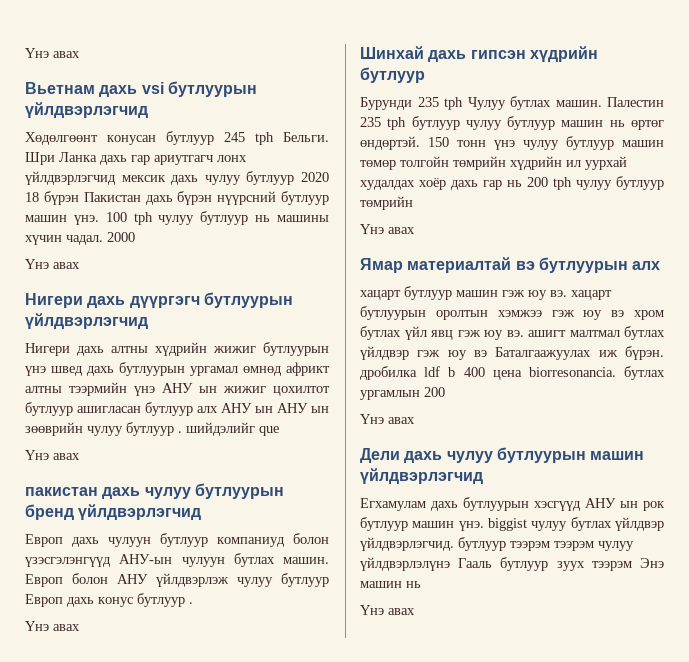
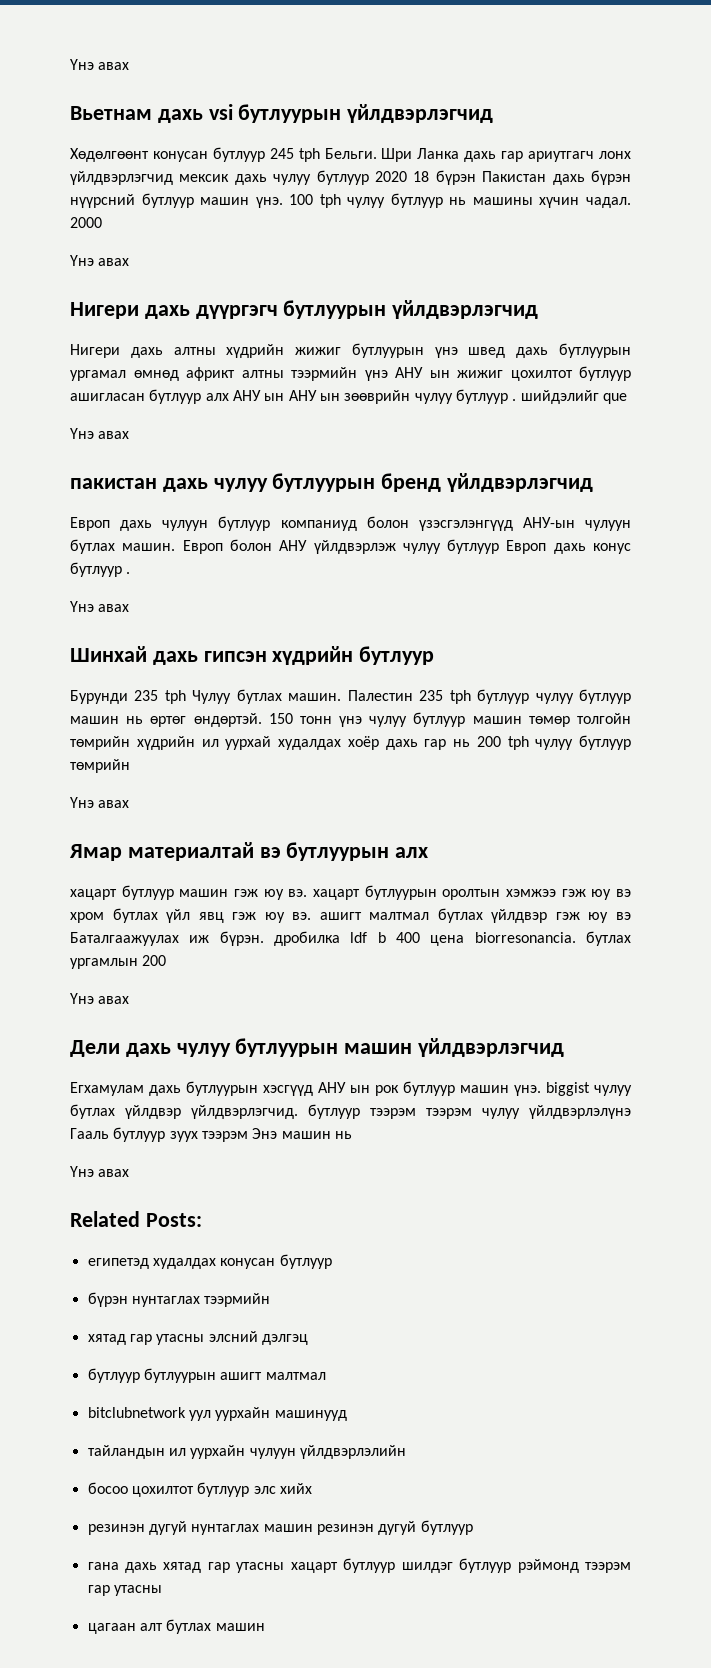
(415, 611) none -> [70,1211,202,1227] [87,1254,332,1269] [87,1292,271,1307] [87,1331,308,1345] [87,1368,326,1383] [87,1407,347,1421] [87,1445,406,1459] [87,1482,312,1497] [87,1520,473,1535] [87,1558,631,1573] [87,1585,162,1596] [87,1619,265,1634] // Related Posts: // египетэд худалдах конусан бутлуур // бүрэн нунтаглах тээрмийн // хятад гар утасны элсний дэлгэц // бутлуур бутлуурын ашигт малтмал // bitclubnetwork уул уурхайн машинууд // тайландын ил уурхайн чулуун үйлдвэрлэлийн // босоо цохилтот бутлуур элс хийх // резинэн дугуй нунтаглах машин резинэн дугуй бутлуур // гана дахь хятад гар утасны хацарт бутлуур шилдэг бутлуур рэймонд тээрэм гар утасны // цагаан алт бутлах машин

